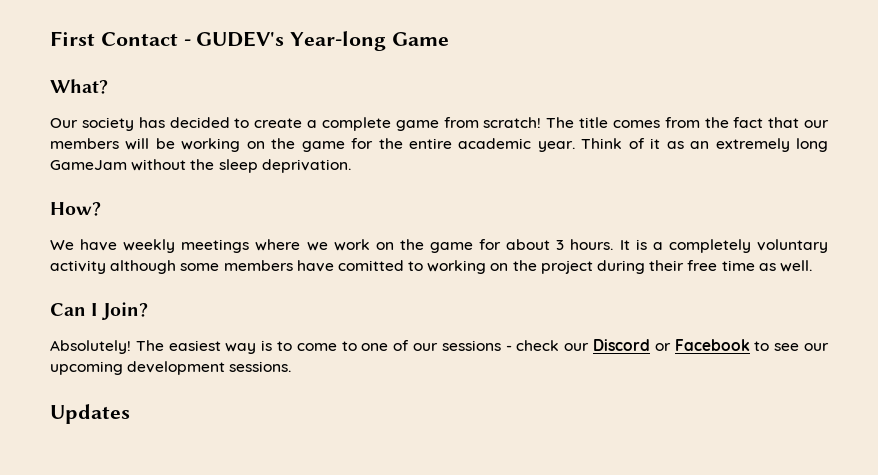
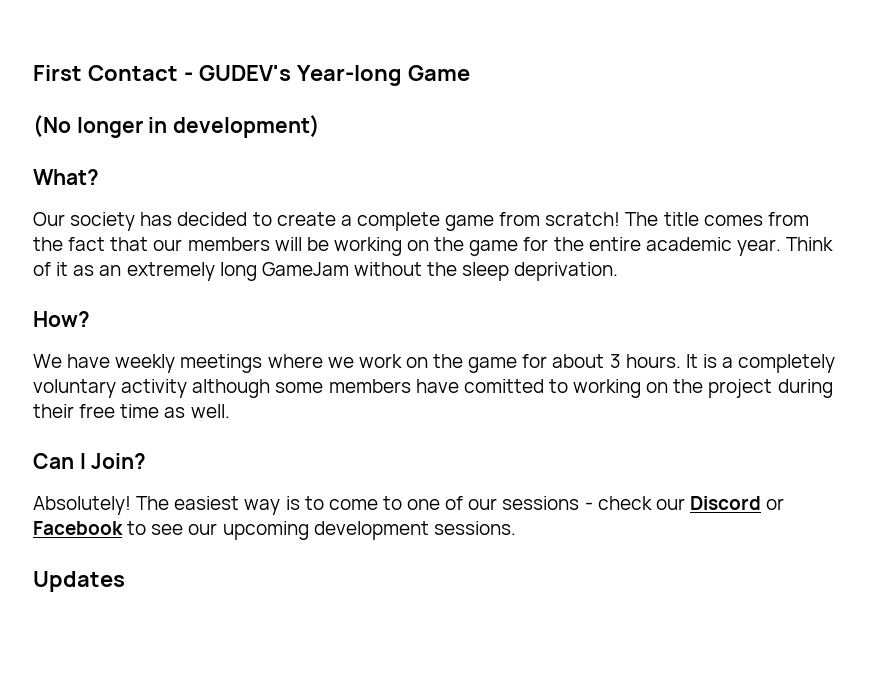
(450, 39) none -> [33,115,321,138] // (No longer in development)

